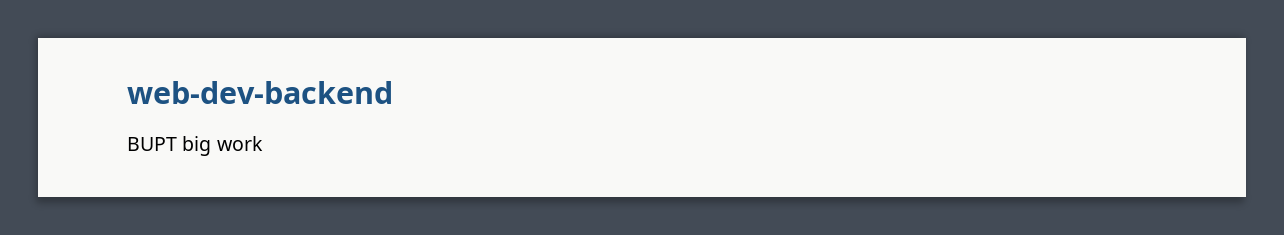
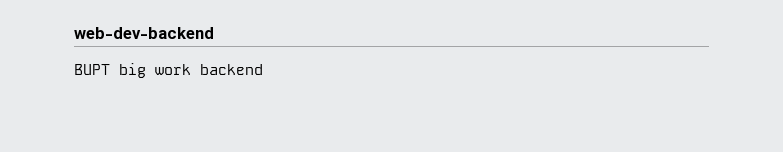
(263, 143) none -> [200,64,263,75] backend

